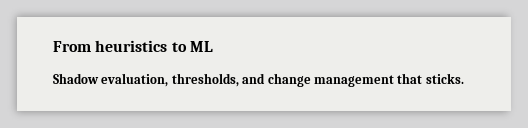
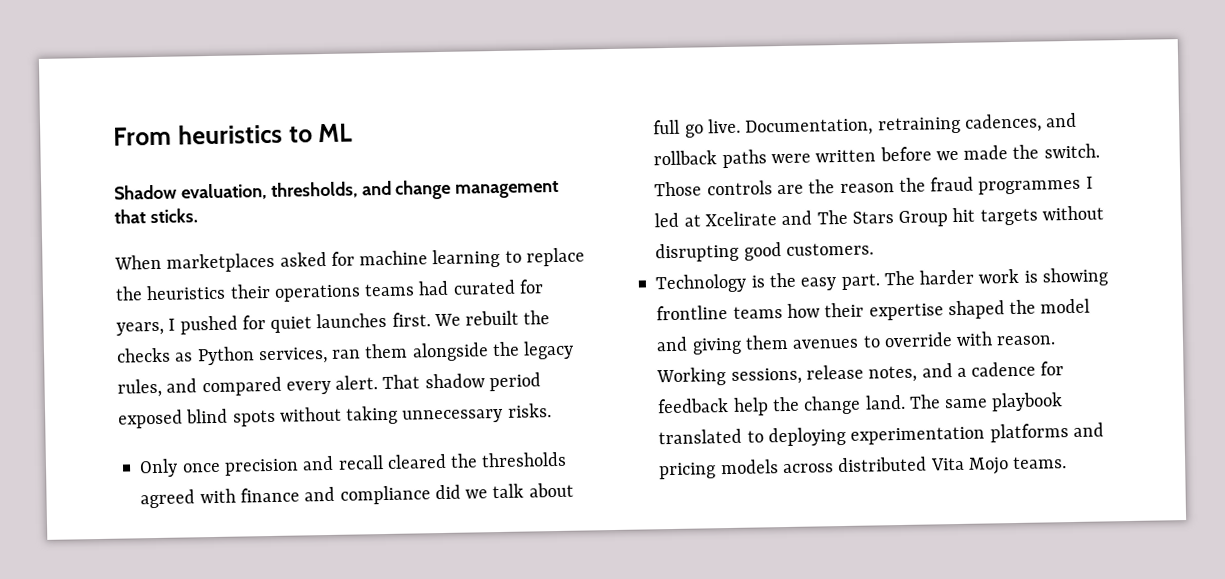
(464, 78) none -> [114,247,585,273] [115,279,544,302] [116,310,551,336] [116,340,575,366] [117,372,541,398] [118,403,552,429] [139,451,568,478] [140,482,574,509] [653,112,1078,138] [653,143,1100,169] [654,176,1093,197] [654,205,1104,228] [655,242,874,263] [655,267,1109,294] [656,298,1091,321] [656,331,1057,355] [656,361,1065,387] [657,392,1064,416] [658,422,1104,447] [659,456,1068,480] // When marketplaces asked for machine learning to replace the heuristics their operations teams had curated for years, I pushed for quiet launches first. We rebuilt the checks as Python services, ran them alongside the legacy rules, and compared every alert. That shadow period exposed blind spots without taking unnecessary risks. // Only once precision and recall cleared the thresholds agreed with finance and compliance did we talk about full go live. Documentation, retraining cadences, and rollback paths were written before we made the switch. Those controls are the reason the fraud programmes I led at Xcelirate and The Stars Group hit targets without disrupting good customers. // Technology is the easy part. The harder work is showing frontline teams how their expertise shaped the model and giving them avenues to override with reason. Working sessions, release notes, and a cadence for feedback help the change land. The same playbook translated to deploying experimentation platforms and pricing models across distributed Vita Mojo teams.

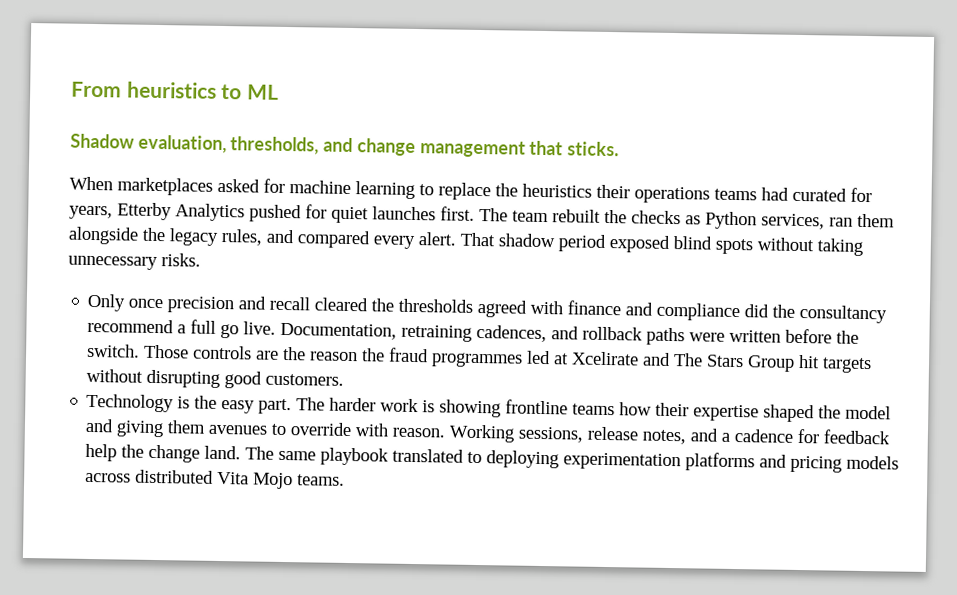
[168,318,176,331] I -> [117,202,245,222] Etterby Analytics
[433,313,461,327] We -> [479,208,549,223] The team
[465,482,574,499] we talk about -> [772,304,888,324] [87,318,187,334] the consultancy recommend a
[935,145,1009,161] we made -> (833, 336) none
[1085,176,1093,189] I -> (524, 360) none

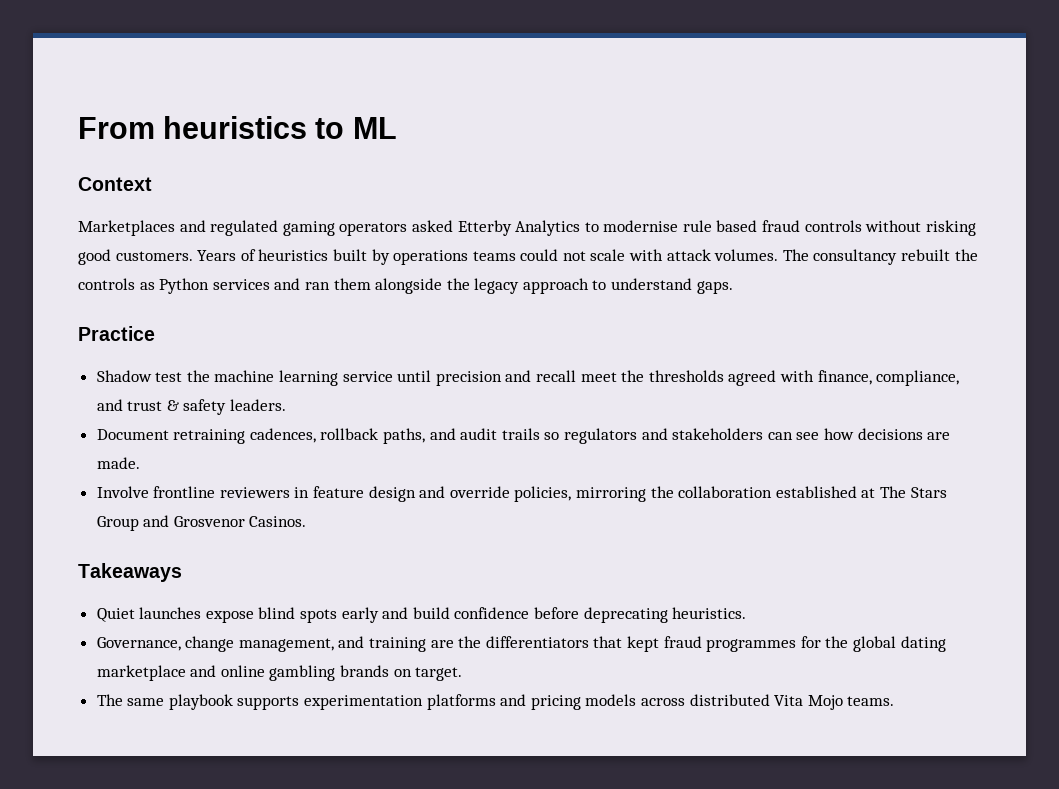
[70,133,620,158] [69,176,872,204] [69,202,549,224] Shadow evaluation, thresholds, and change management that sticks. // When marketplaces asked for machine learning to replace the heuristics their operations teams had curated for years, Etterby Analytics pushed for quiet launches first. The team -> [78,177,152,191] [78,220,976,236] [78,249,898,265] Context // Marketplaces and regulated gaming operators asked Etterby Analytics to modernise rule based fraud controls without risking good customers. Years of heuristics built by operations teams could not scale with attack volumes. The consultancy
[631,210,681,225] checks -> [78,278,135,290] controls
[761,213,825,230] services, -> [212,278,301,290] services and
[221,229,863,256] [68,253,201,271] [87,293,164,312] rules, and compared every alert. That shadow period exposed blind spots without taking unnecessary risks. // Only once -> [522,278,733,294] [78,326,155,341] [96,370,432,386] approach to understand gaps. // Practice // Shadow test the machine learning service until
[314,297,369,312] cleared -> [580,372,617,382] meet
[567,300,888,324] [87,318,860,346] [87,343,873,374] [86,368,345,389] [86,393,892,423] [85,418,891,445] [85,443,560,469] finance and compliance did the consultancy recommend a full go live. Documentation, retraining cadences, and rollback paths were written before the switch. Those controls are the reason the fraud programmes led at Xcelirate and The Stars Group hit targets without disrupting good customers. // Technology is the easy part. The harder work is showing frontline teams how their expertise shaped the model and giving them avenues to override with reason. Working sessions, release notes, and a cadence for feedback help the change land. The same playbook translated to deploying -> [817,370,960,386] [96,399,287,415] [96,428,951,444] [96,457,140,469] [96,486,947,502] [96,515,307,531] [78,563,182,582] [96,607,747,623] [96,636,946,652] [96,665,463,681] [96,694,300,710] finance, compliance, and trust & safety leaders. // Document retraining cadences, rollback paths, and audit trails so regulators and stakeholders can see how decisions are made. // Involve frontline reviewers in feature design and override policies, mirroring the collaboration established at The Stars Group and Grosvenor Casinos. // Takeaways // Quiet launches expose blind spots early and build confidence before deprecating heuristics. // Governance, change management, and training are the differentiators that kept fraud programmes for the global dating marketplace and online gambling brands on target. // The same playbook supports

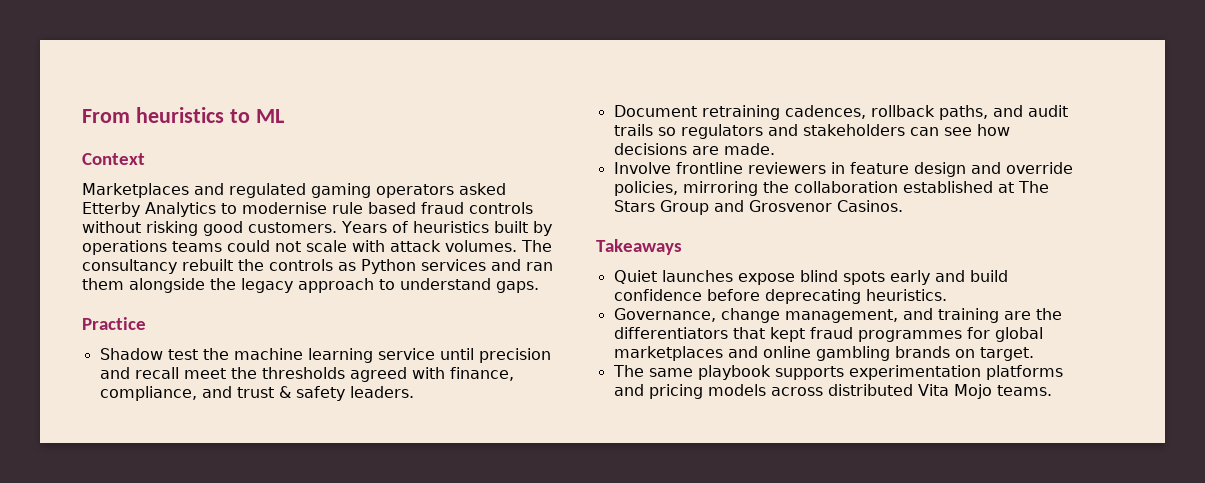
[825,636,946,652] [96,665,186,681] the global dating marketplace -> [994,327,1043,342] [613,346,723,361] global marketplaces

